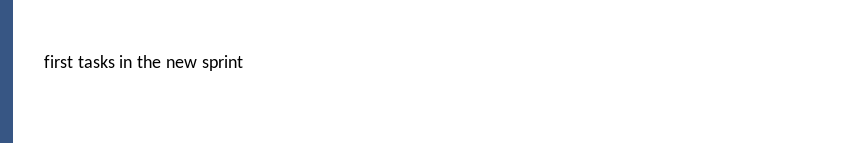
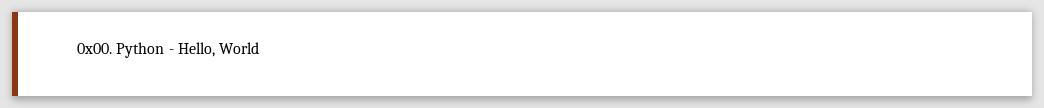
[44,55,243,71] first tasks in the new sprint -> [77,42,260,58] 0x00. Python - Hello, World

